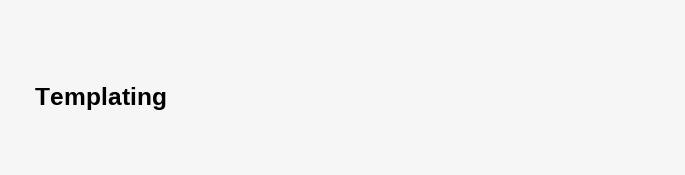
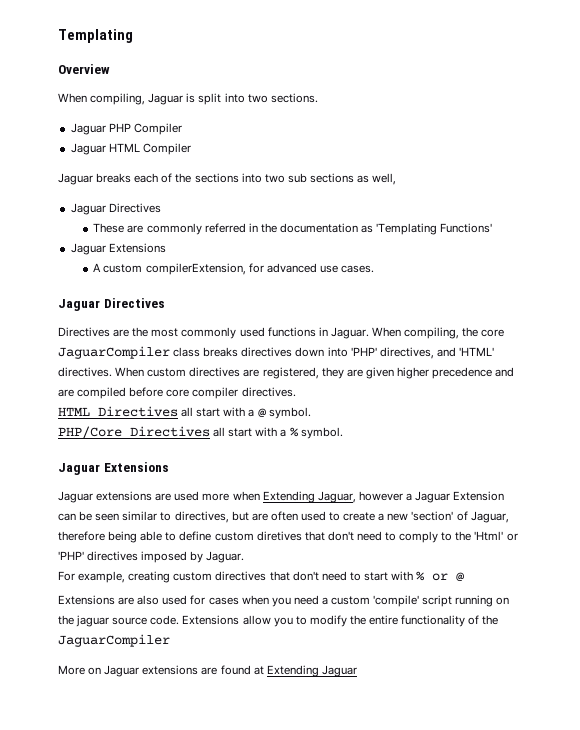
(167, 98) none -> [58,64,110,74] [58,93,318,105] [70,123,182,135] [70,143,191,155] [58,173,397,185] [70,203,161,215] [93,223,493,235] [70,243,166,255] [93,263,374,275] [58,298,165,311] [58,327,505,339] [58,346,494,359] [58,367,515,379] [58,387,296,399] [58,406,311,419] [58,426,343,439] [58,462,169,475] [58,491,505,503] [58,511,509,523] [58,531,518,543] [58,551,245,563] [58,571,465,583] [58,595,510,607] [58,615,499,627] [58,634,170,647] [58,665,357,677] // Overview // When compiling, Jaguar is split into two sections. // Jaguar PHP Compiler // Jaguar HTML Compiler // Jaguar breaks each of the sections into two sub sections as well, // Jaguar Directives // These are commonly referred in the documentation as 'Templating Functions' // Jaguar Extensions // A custom compilerExtension, for advanced use cases. // Jaguar Directives // Directives are the most commonly used functions in Jaguar. When compiling, the core JaguarCompiler class breaks directives down into 'PHP' directives, and 'HTML' directives. When custom directives are registered, they are given higher precedence and are compiled before core compiler directives. // HTML Directives all start with a @ symbol. // PHP/Core Directives all start with a % symbol. // Jaguar Extensions // Jaguar extensions are used more when Extending Jaguar, however a Jaguar Extension can be seen similar to directives, but are often used to create a new 'section' of Jaguar, therefore being able to define custom diretives that don't need to comply to the 'Html' or 'PHP' directives imposed by Jaguar. // For example, creating custom directives that don't need to start with % or @ // Extensions are also used for cases when you need a custom 'compile' script running on the jaguar source code. Extensions allow you to modify the entire functionality of the JaguarCompiler // More on Jaguar extensions are found at Extending Jaguar

